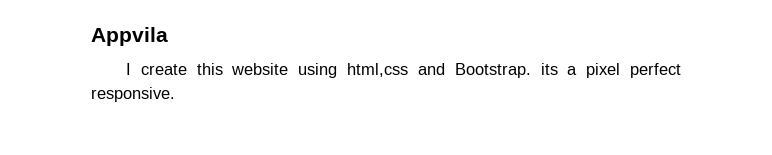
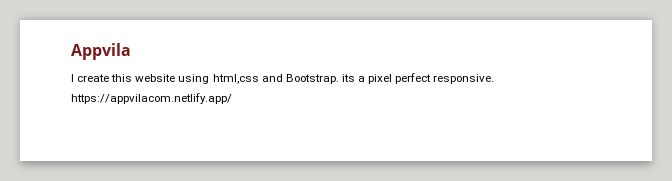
(175, 94) none -> [71,93,232,104] https://appvilacom.netlify.app/

